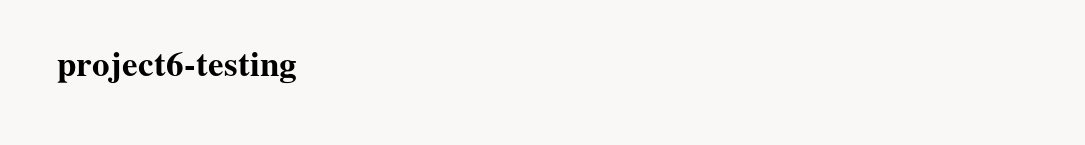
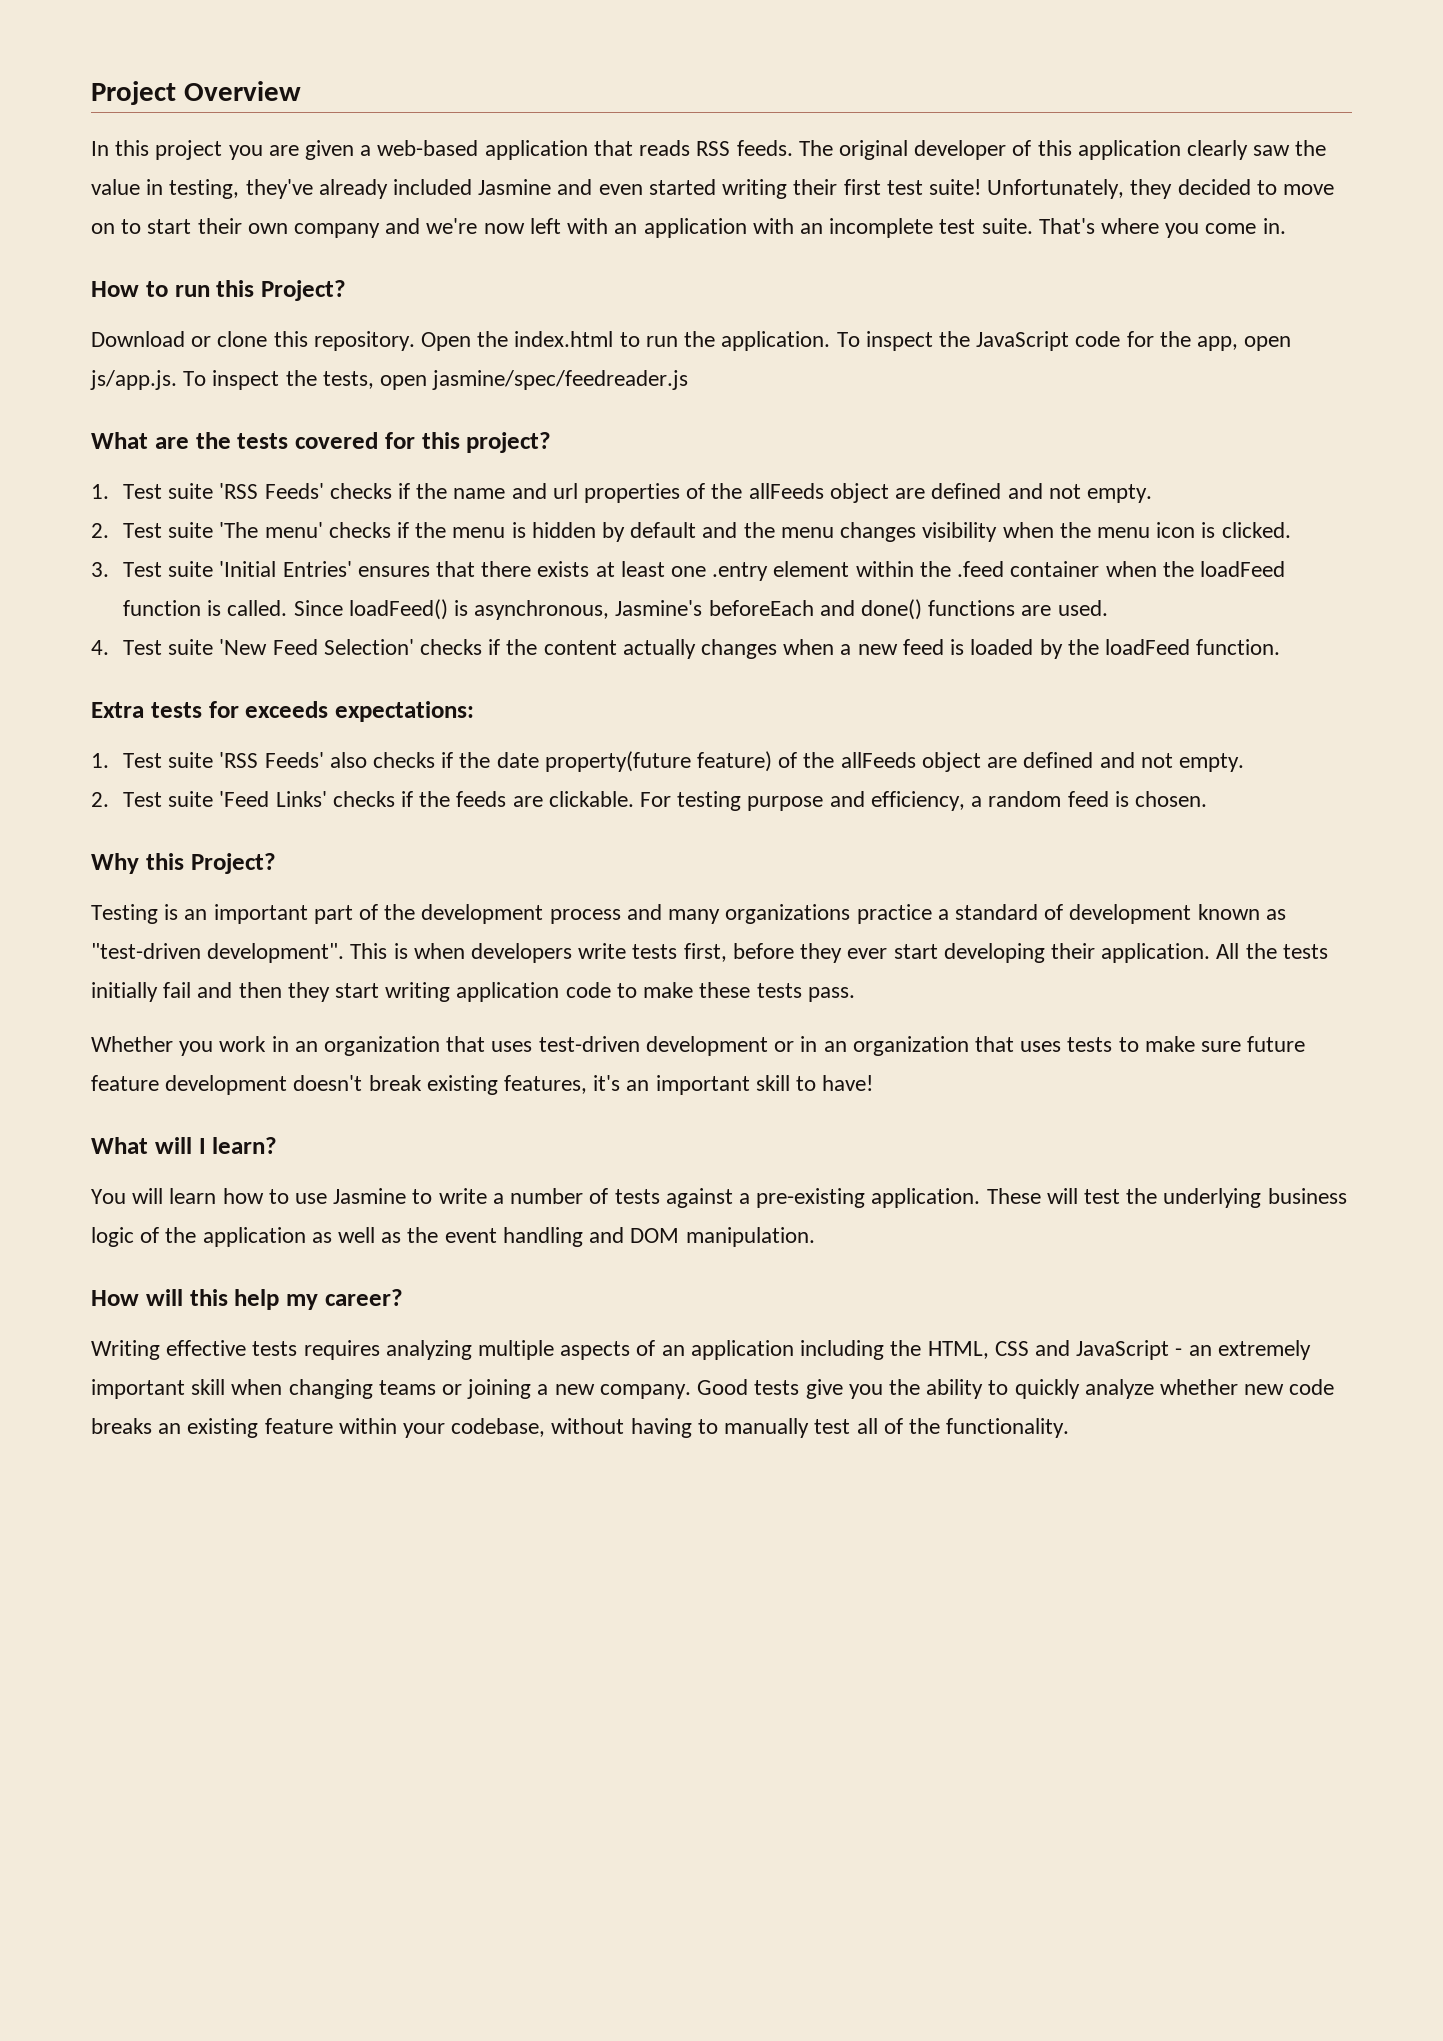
[57,52,297,84] project6-testing -> [91,81,301,105] [91,140,1327,160] [91,179,1334,199] [91,218,1286,238] [91,280,346,301] [91,331,1292,351] [90,370,689,390] [91,432,552,453] [91,483,1152,503] [91,522,1291,542] [91,561,1285,581] [122,599,1108,620] [91,639,1281,659] [91,701,474,722] [91,751,1244,772] [91,791,1207,811] [91,853,276,874] [91,904,1286,924] [91,943,1328,963] [91,982,855,1002] [91,1036,1306,1056] [91,1075,874,1095] [91,1137,278,1154] [91,1188,1347,1208] [91,1227,815,1247] [91,1289,403,1310] [91,1340,1311,1360] [91,1379,1335,1399] [91,1418,1070,1438] Project Overview // In this project you are given a web-based application that reads RSS feeds. The original developer of this application clearly saw the value in testing, they've already included Jasmine and even started writing their first test suite! Unfortunately, they decided to move on to start their own company and we're now left with an application with an incomplete test suite. That's where you come in. // How to run this Project? // Download or clone this repository. Open the index.html to run the application. To inspect the JavaScript code for the app, open js/app.js. To inspect the tests, open jasmine/spec/feedreader.js // What are the tests covered for this project? // 1. Test suite 'RSS Feeds' checks if the name and url properties of the allFeeds object are defined and not empty. // 2. Test suite 'The menu' checks if the menu is hidden by default and the menu changes visibility when the menu icon is clicked. // 3. Test suite 'Initial Entries' ensures that there exists at least one .entry element within the .feed container when the loadFeed function is called. Since loadFeed() is asynchronous, Jasmine's beforeEach and done() functions are used. // 4. Test suite 'New Feed Selection' checks if the content actually changes when a new feed is loaded by the loadFeed function. // Extra tests for exceeds expectations: // 1. Test suite 'RSS Feeds' also checks if the date property(future feature) of the allFeeds object are defined and not empty. // 2. Test suite 'Feed Links' checks if the feeds are clickable. For testing purpose and efficiency, a random feed is chosen. // Why this Project? // Testing is an important part of the development process and many organizations practice a standard of development known as "test-driven development". This is when developers write tests first, before they ever start developing their application. All the tests initially fail and then they start writing application code to make these tests pass. // Whether you work in an organization that uses test-driven development or in an organization that uses tests to make sure future feature development doesn't break existing features, it's an important skill to have! // What will I learn? // You will learn how to use Jasmine to write a number of tests against a pre-existing application. These will test the underlying business logic of the application as well as the event handling and DOM manipulation. // How will this help my career? // Writing effective tests requires analyzing multiple aspects of an application including the HTML, CSS and JavaScript - an extremely important skill when changing teams or joining a new company. Good tests give you the ability to quickly analyze whether new code breaks an existing feature within your codebase, without having to manually test all of the functionality.

